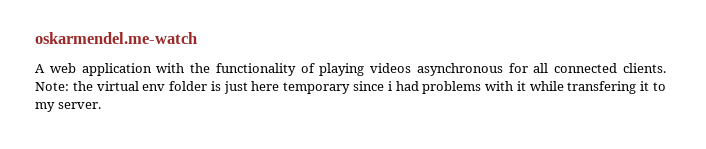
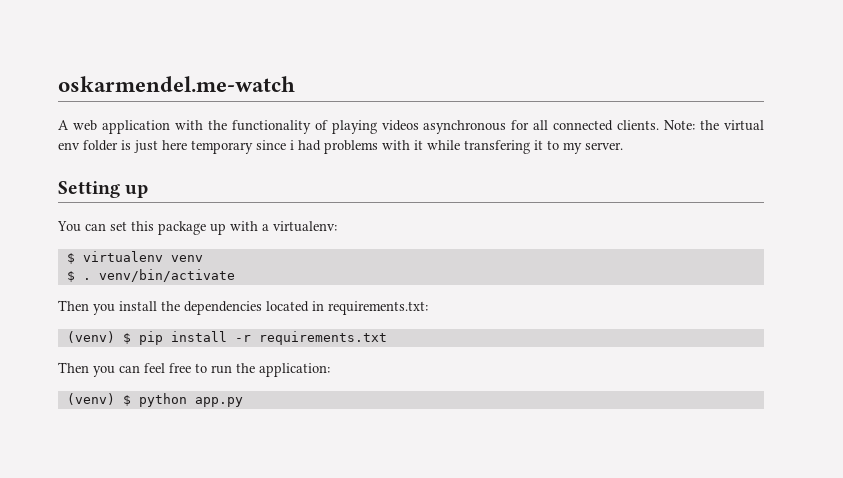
(101, 105) none -> [58,181,149,198] [57,221,337,235] [66,251,203,264] [66,269,235,282] [58,300,428,315] [66,331,387,345] [58,362,330,377] [66,393,243,407] // Setting up // You can set this package up with a virtualenv: // $ virtualenv venv // $ . venv/bin/activate // Then you install the dependencies located in requirements.txt: // (venv) $ pip install -r requirements.txt // Then you can feel free to run the application: // (venv) $ python app.py

